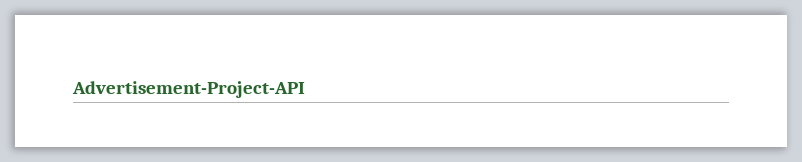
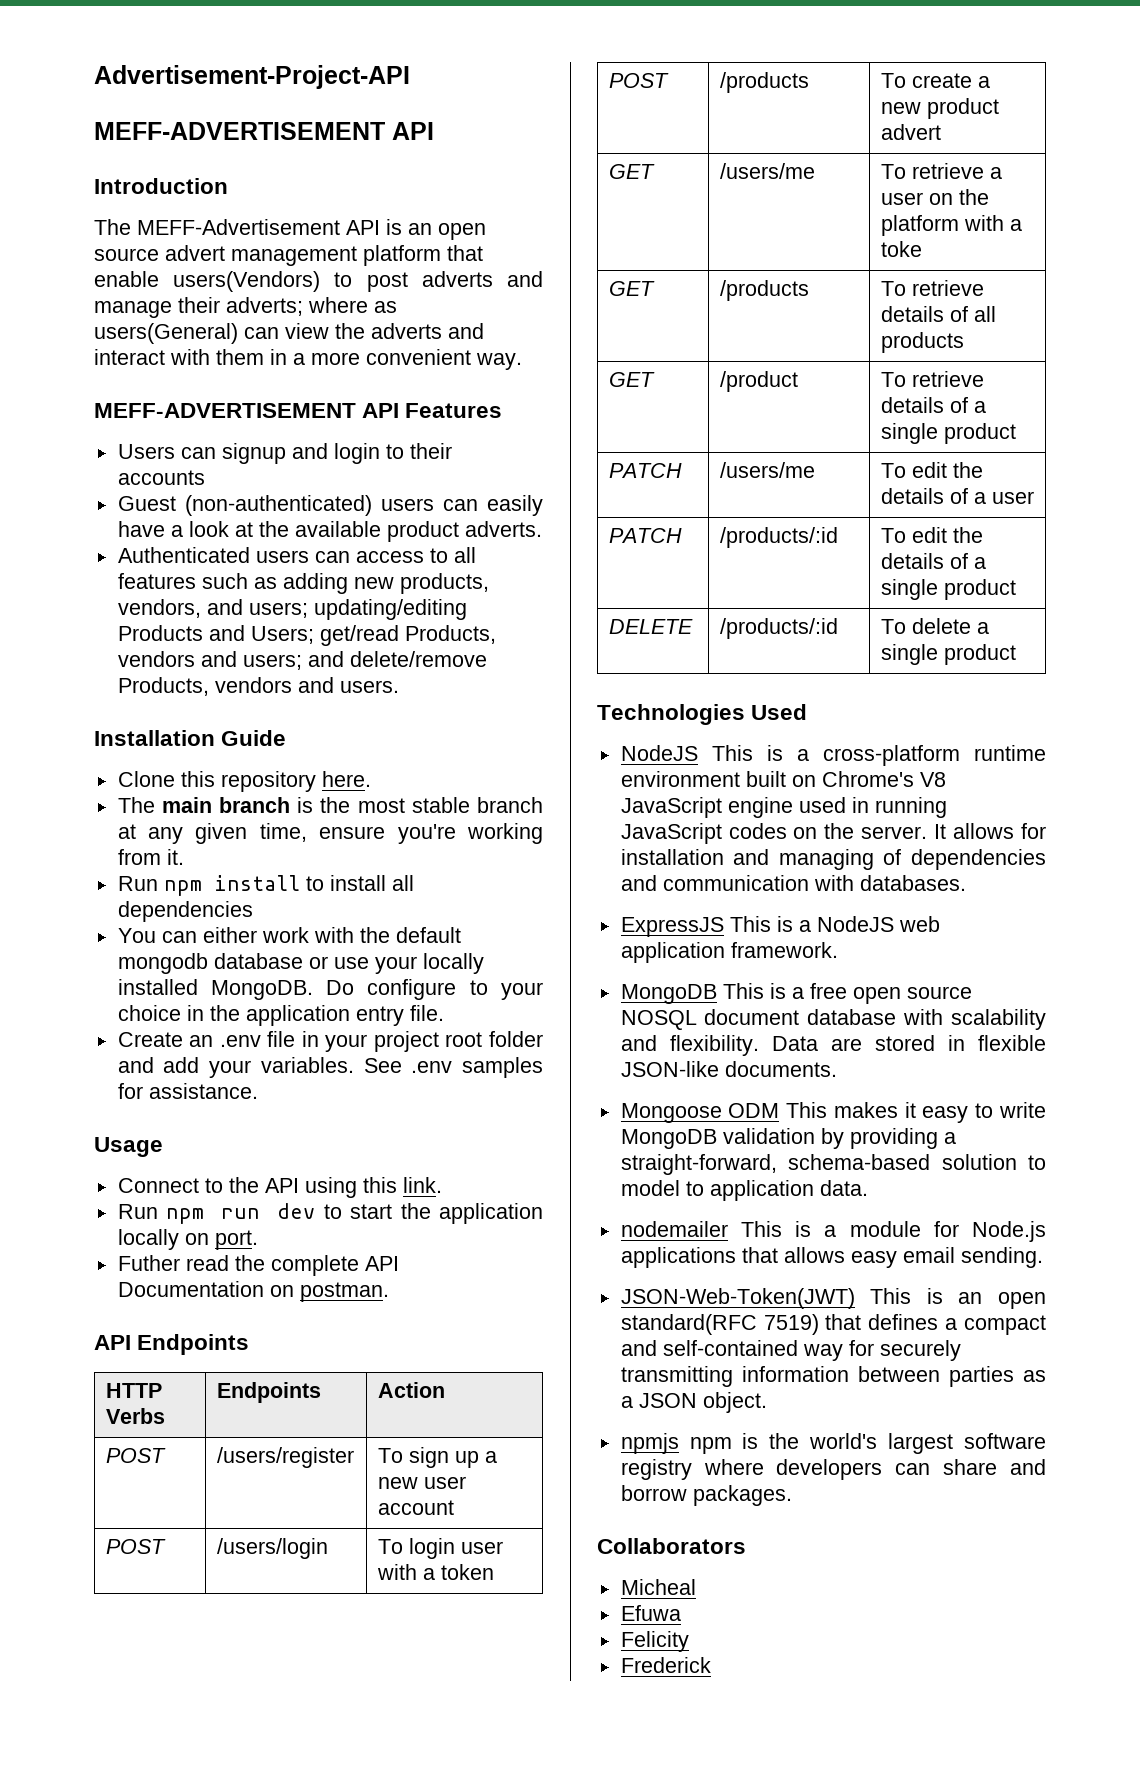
(305, 89) none -> [94,122,434,140] [94,178,228,194] [94,219,486,240] [94,245,483,266] [94,271,543,292] [94,297,397,318] [94,323,484,344] [94,349,522,370] [94,403,503,418] [117,443,452,464] [117,470,205,485] [117,495,543,516] [117,521,542,542] [117,547,476,563] [117,573,489,594] [117,599,467,620] [117,625,496,646] [117,651,487,670] [117,677,399,696] [94,730,287,746] [117,771,371,792] [117,797,543,813] [117,823,543,844] [117,849,184,865] [117,875,414,896] [117,901,253,922] [117,927,461,943] [117,953,484,974] [117,979,543,1000] [117,1005,444,1026] [117,1031,543,1052] [117,1057,544,1078] [117,1083,258,1099] [94,1137,163,1157] [117,1177,442,1198] [117,1203,543,1224] [117,1229,258,1250] [117,1255,399,1276] [117,1281,389,1302] [94,1334,250,1355] [105,1383,162,1398] [105,1408,165,1424] [216,1382,321,1403] [377,1382,445,1398] [105,1448,166,1463] [216,1447,354,1468] [377,1447,497,1468] [377,1476,466,1489] [377,1500,454,1515] [105,1539,166,1554] [216,1538,328,1559] [377,1538,503,1559] [376,1564,494,1580] [608,73,669,88] [719,72,809,93] [880,73,990,88] [880,98,999,119] [880,124,941,140] [608,164,655,179] [719,163,815,179] [880,163,1002,179] [880,189,989,205] [880,215,1022,236] [880,241,922,257] [608,281,655,296] [719,280,809,301] [880,280,984,296] [880,306,996,322] [880,332,964,353] [608,372,655,387] [719,371,798,392] [880,371,984,387] [880,397,986,413] [880,423,1016,444] [608,463,682,478] [719,462,815,478] [880,462,983,478] [880,488,1034,504] [608,528,682,543] [719,527,838,548] [880,527,983,543] [880,553,986,569] [880,579,1016,600] [608,619,693,634] [719,618,838,639] [880,618,989,634] [880,644,1016,665] [597,704,808,725] [620,745,1046,766] [620,771,946,787] [620,797,947,818] [620,823,1046,844] [620,849,1046,870] [620,875,966,891] [620,916,940,937] [620,942,838,963] [620,983,972,1004] [620,1009,1046,1030] [620,1035,1046,1056] [620,1061,837,1077] [620,1102,1046,1123] [620,1128,956,1149] [620,1154,1046,1175] [620,1180,868,1201] [620,1221,1046,1242] [620,1247,1043,1268] [620,1288,1046,1309] [620,1314,1046,1335] [620,1340,961,1361] [620,1366,1046,1387] [620,1392,767,1413] [620,1433,1046,1454] [620,1459,1046,1480] [620,1485,792,1506] [597,1538,746,1554] [620,1579,696,1595] [620,1605,681,1621] [620,1631,689,1652] [620,1657,711,1673] // MEFF-ADVERTISEMENT API // Introduction // The MEFF-Advertisement API is an open source advert management platform that enable users(Vendors) to post adverts and manage their adverts; where as users(General) can view the adverts and interact with them in a more convenient way. // MEFF-ADVERTISEMENT API Features // Users can signup and login to their accounts // Guest (non-authenticated) users can easily have a look at the available product adverts. // Authenticated users can access to all features such as adding new products, vendors, and users; updating/editing Products and Users; get/read Products, vendors and users; and delete/remove Products, vendors and users. // Installation Guide // Clone this repository here. // The main branch is the most stable branch at any given time, ensure you're working from it. // Run npm install to install all dependencies // You can either work with the default mongodb database or use your locally installed MongoDB. Do configure to your choice in the application entry file. // Create an .env file in your project root folder and add your variables. See .env samples for assistance. // Usage // Connect to the API using this link. // Run npm run dev to start the application locally on port. // Futher read the complete API Documentation on postman. // API Endpoints // HTTP Verbs | Endpoints | Action // POST | /users/register | To sign up a new user account // POST | /users/login | To login user with a token // POST | /products | To create a new product advert // GET | /users/me | To retrieve a user on the platform with a toke // GET | /products | To retrieve details of all products // GET | /product | To retrieve details of a single product // PATCH | /users/me | To edit the details of a user // PATCH | /products/:id | To edit the details of a single product // DELETE | /products/:id | To delete a single product // Technologies Used // NodeJS This is a cross-platform runtime environment built on Chrome's V8 JavaScript engine used in running JavaScript codes on the server. It allows for installation and managing of dependencies and communication with databases. // ExpressJS This is a NodeJS web application framework. // MongoDB This is a free open source NOSQL document database with scalability and flexibility. Data are stored in flexible JSON-like documents. // Mongoose ODM This makes it easy to write MongoDB validation by providing a straight-forward, schema-based solution to model to application data. // nodemailer This is a module for Node.js applications that allows easy email sending. // JSON-Web-Token(JWT) This is an open standard(RFC 7519) that defines a compact and self-contained way for securely transmitting information between parties as a JSON object. // npmjs npm is the world's largest software registry where developers can share and borrow packages. // Collaborators // Micheal // Efuwa // Felicity // Frederick

